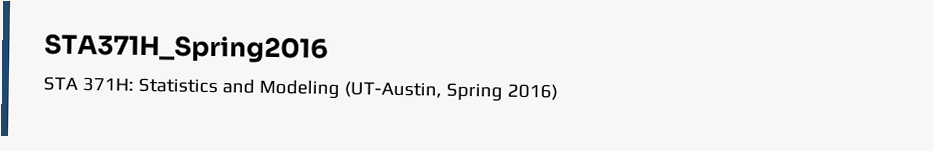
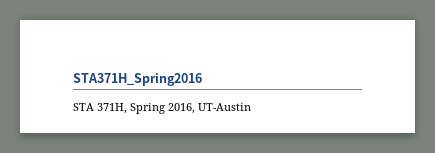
[81,76,558,102] 371H: Statistics and Modeling (UT-Austin, Spring 2016) -> [97,103,251,114] 371H, Spring 2016, UT-Austin

